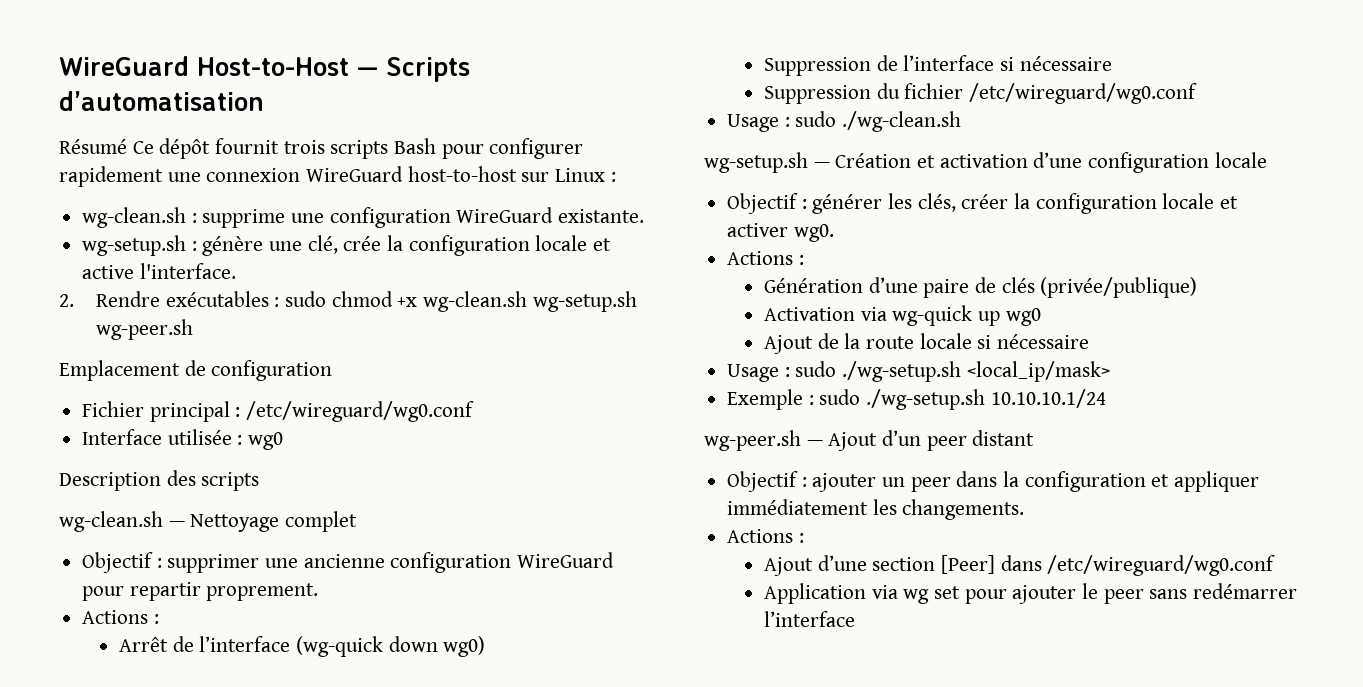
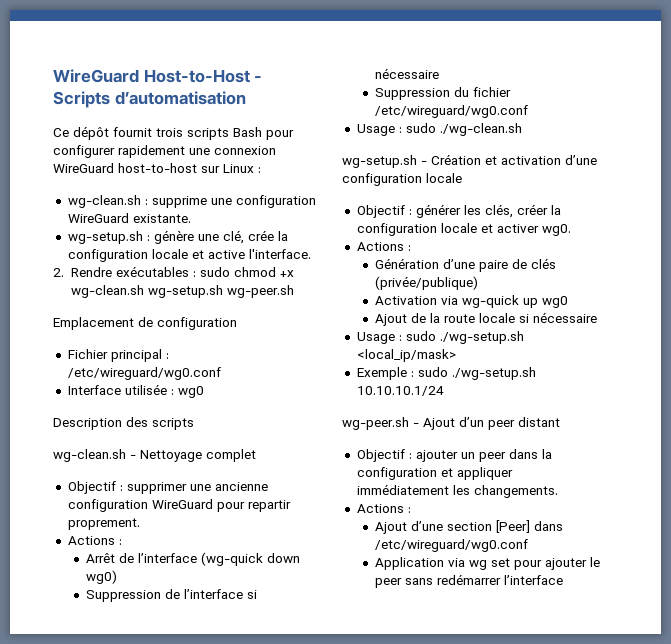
[357,67,378,76] — -> [254,76,263,82] -
[59,139,127,154] Résumé -> (246, 98) none
[168,521,185,527] — -> [130,455,136,459] -
[813,162,830,168] — -> [421,161,427,165] -
[806,440,823,446] — -> [413,423,419,427] -

